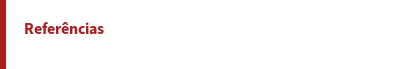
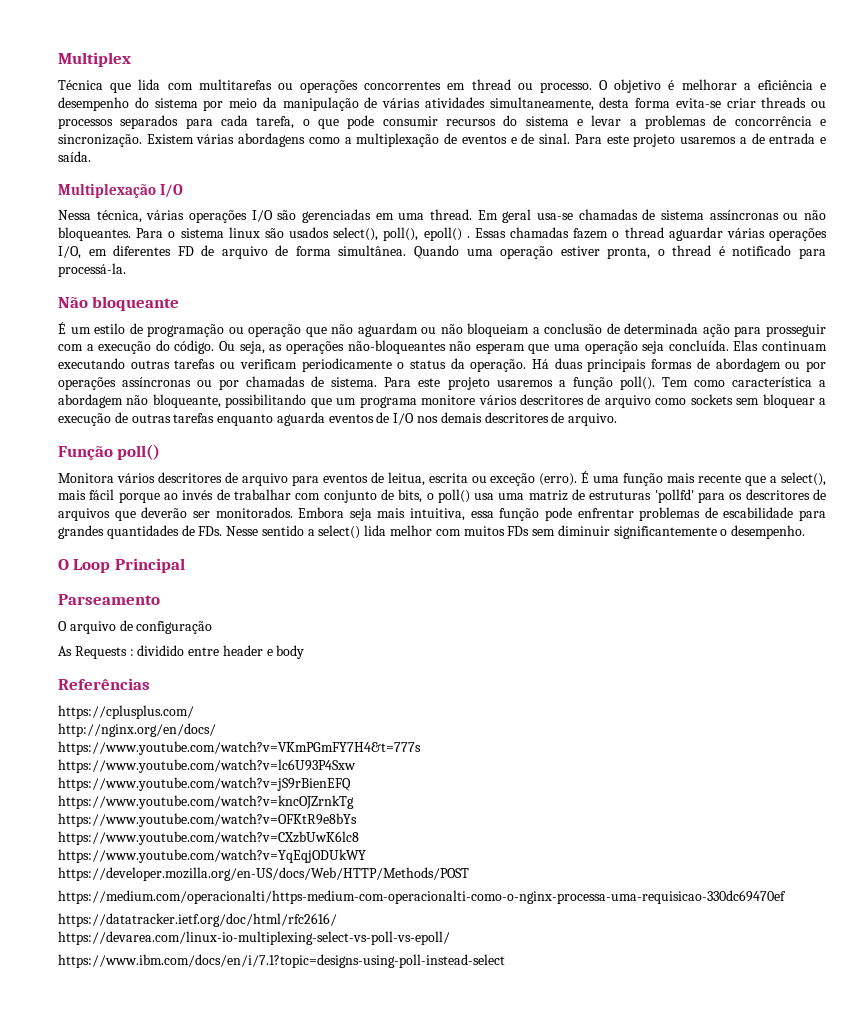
[24,22,104,35] Referências -> [58,52,131,67] [58,79,826,93] [58,97,826,111] [58,115,827,129] [58,133,826,147] [58,151,91,162] [58,183,184,198] [58,209,826,223] [58,227,827,241] [58,245,826,259] [58,263,126,277] [58,296,180,311] [58,322,826,337] [58,340,827,354] [58,358,827,372] [58,376,826,390] [58,394,826,408] [58,412,618,426] [58,444,161,460] [58,471,827,486] [58,489,827,503] [58,507,826,521] [58,525,806,539] [58,558,185,573] [58,594,160,605] [58,620,213,634] [58,645,305,659] [58,678,150,690] [58,705,194,719] [58,723,216,737] [58,741,421,755] [58,759,356,773] [58,777,351,791] [58,795,354,809] [58,813,357,827] [58,831,359,845] [58,849,366,863] [58,867,469,881] [58,890,786,904] [58,913,337,927] [58,931,450,945] [58,954,505,968] Multiplex // Técnica que lida com multitarefas ou operações concorrentes em thread ou processo. O objetivo é melhorar a eficiência e desempenho do sistema por meio da manipulação de várias atividades simultaneamente, desta forma evita-se criar threads ou processos separados para cada tarefa, o que pode consumir recursos do sistema e levar a problemas de concorrência e sincronização. Existem várias abordagens como a multiplexação de eventos e de sinal. Para este projeto usaremos a de entrada e saída. // Multiplexação I/O // Nessa técnica, várias operações I/O são gerenciadas em uma thread. Em geral usa-se chamadas de sistema assíncronas ou não bloqueantes. Para o sistema linux são usados select(), poll(), epoll() . Essas chamadas fazem o thread aguardar várias operações I/O, em diferentes FD de arquivo de forma simultânea. Quando uma operação estiver pronta, o thread é notificado para processá-la. // Não bloqueante // É um estilo de programação ou operação que não aguardam ou não bloqueiam a conclusão de determinada ação para prosseguir com a execução do código. Ou seja, as operações não-bloqueantes não esperam que uma operação seja concluída. Elas continuam executando outras tarefas ou verificam periodicamente o status da operação. Há duas principais formas de abordagem ou por operações assíncronas ou por chamadas de sistema. Para este projeto usaremos a função poll(). Tem como característica a abordagem não bloqueante, possibilitando que um programa monitore vários descritores de arquivo como sockets sem bloquear a execução de outras tarefas enquanto aguarda eventos de I/O nos demais descritores de arquivo. // Função poll() // Monitora vários descritores de arquivo para eventos de leitua, escrita ou exceção (erro). É uma função mais recente que a select(), mais fácil porque ao invés de trabalhar com conjunto de bits, o poll() usa uma matriz de estruturas 'pollfd' para os descritores de arquivos que deverão ser monitorados. Embora seja mais intuitiva, essa função pode enfrentar problemas de escabilidade para grandes quantidades de FDs. Nesse sentido a select() lida melhor com muitos FDs sem diminuir significantemente o desempenho. // O Loop Principal // Parseamento // O arquivo de configuração // As Requests : dividido entre header e body // Referências // https://cplusplus.com/ // http://nginx.org/en/docs/ // https://www.youtube.com/watch?v=VKmPGmFY7H4&t=777s // https://www.youtube.com/watch?v=lc6U93P4Sxw // https://www.youtube.com/watch?v=jS9rBienEFQ // https://www.youtube.com/watch?v=kncOJZrnkTg // https://www.youtube.com/watch?v=OFKtR9e8bYs // https://www.youtube.com/watch?v=CXzbUwK6lc8 // https://www.youtube.com/watch?v=YqEqjODUkWY // https://developer.mozilla.org/en-US/docs/Web/HTTP/Methods/POST // https://medium.com/operacionalti/https-medium-com-operacionalti-como-o-nginx-processa-uma-requisicao-330dc69470ef // https://datatracker.ietf.org/doc/html/rfc2616/ // https://devarea.com/linux-io-multiplexing-select-vs-poll-vs-epoll/ // https://www.ibm.com/docs/en/i/7.1?topic=designs-using-poll-instead-select

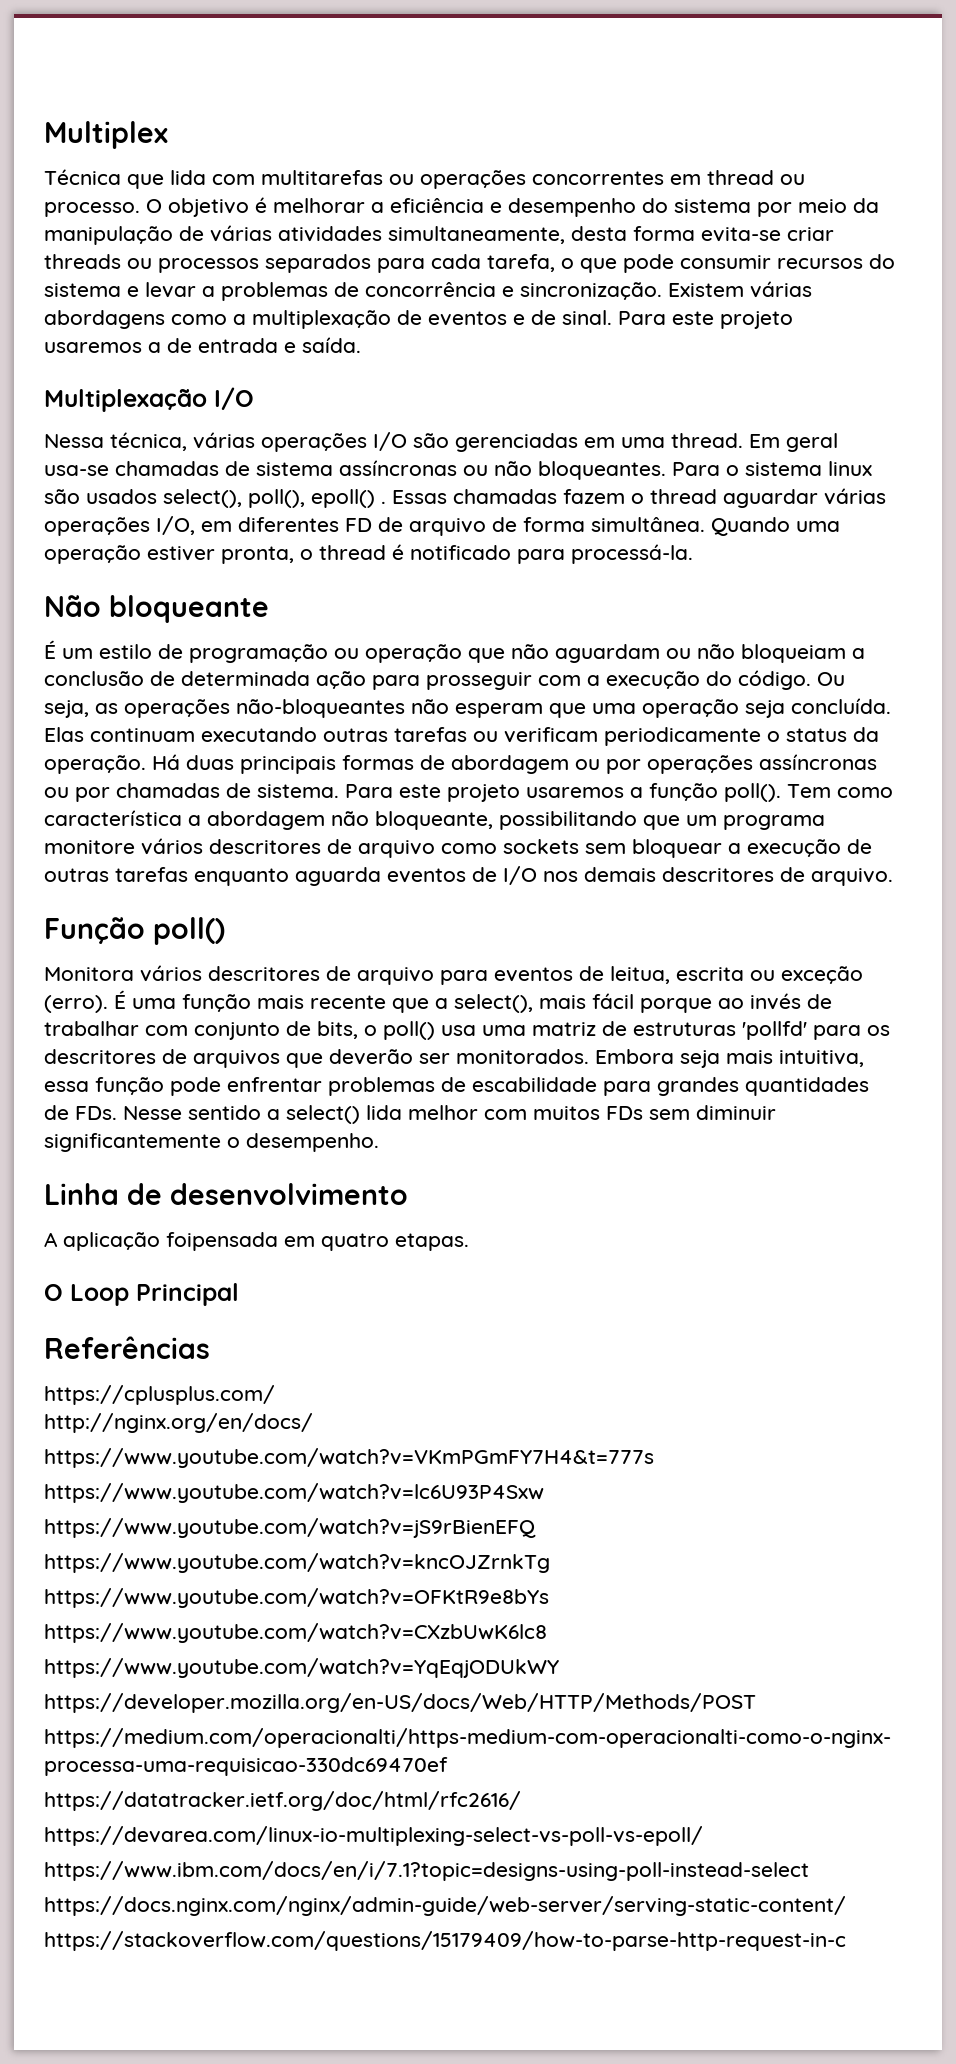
[58,558,185,573] [58,594,160,605] [58,620,213,634] [58,645,305,659] O Loop Principal // Parseamento // O arquivo de configuração // As Requests : dividido entre header e body -> [44,1183,408,1205] [44,1232,469,1251] [44,1283,239,1306] Linha de desenvolvimento // A aplicação foipensada em quatro etapas. // O Loop Principal
(505, 961) none -> [44,1896,846,1916] [44,1931,846,1951] // https://docs.nginx.com/nginx/admin-guide/web-server/serving-static-content/ // https://stackoverflow.com/questions/15179409/how-to-parse-http-request-in-c

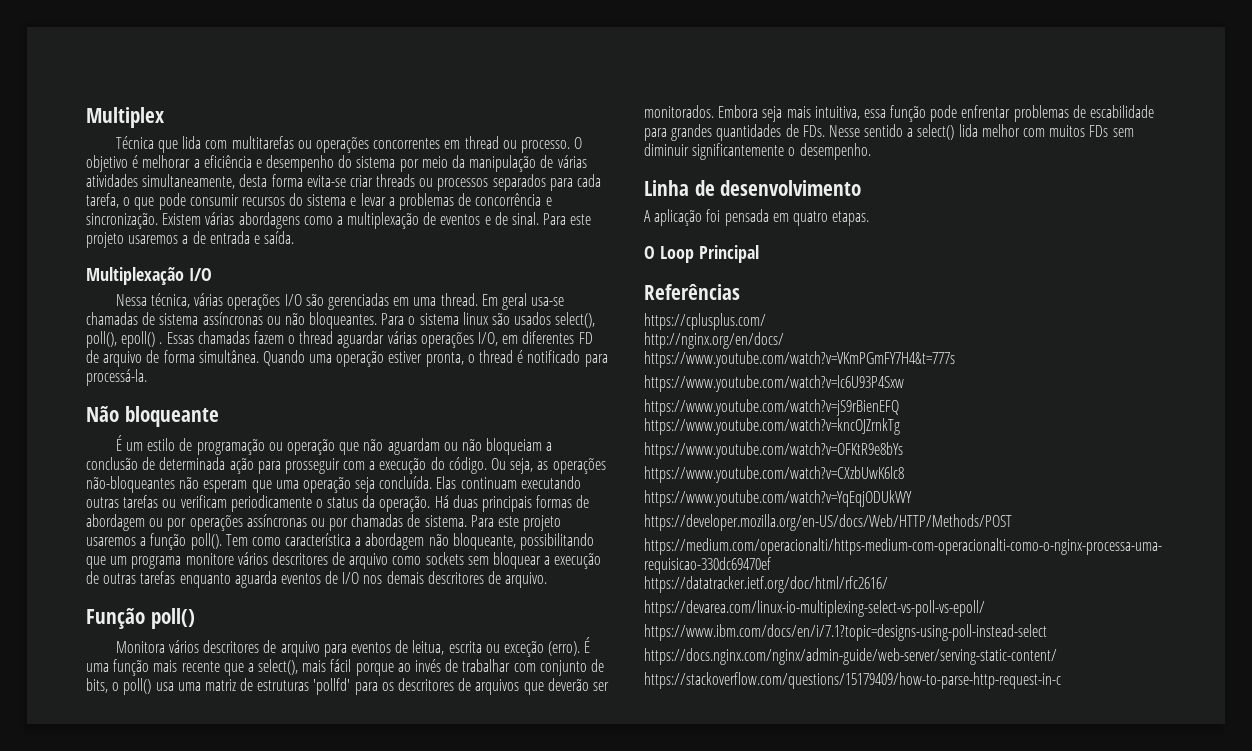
[166,1232,278,1251] foipensada -> [706,209,769,226] foi pensada

